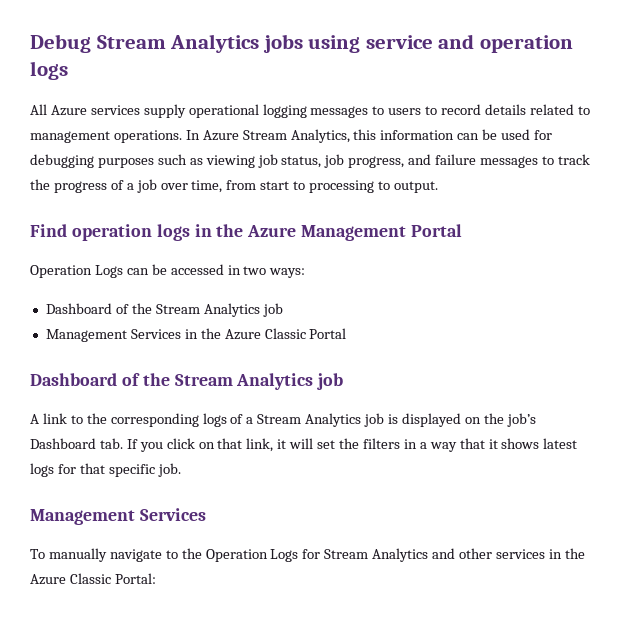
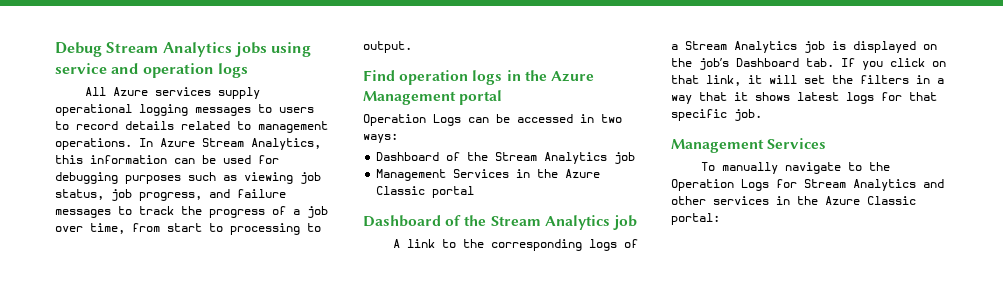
[411,224,463,237] Portal -> [459,90,503,105] portal
[309,328,347,339] Portal -> [432,186,475,198] portal
[114,573,156,584] Portal: -> [671,213,720,225] portal:

